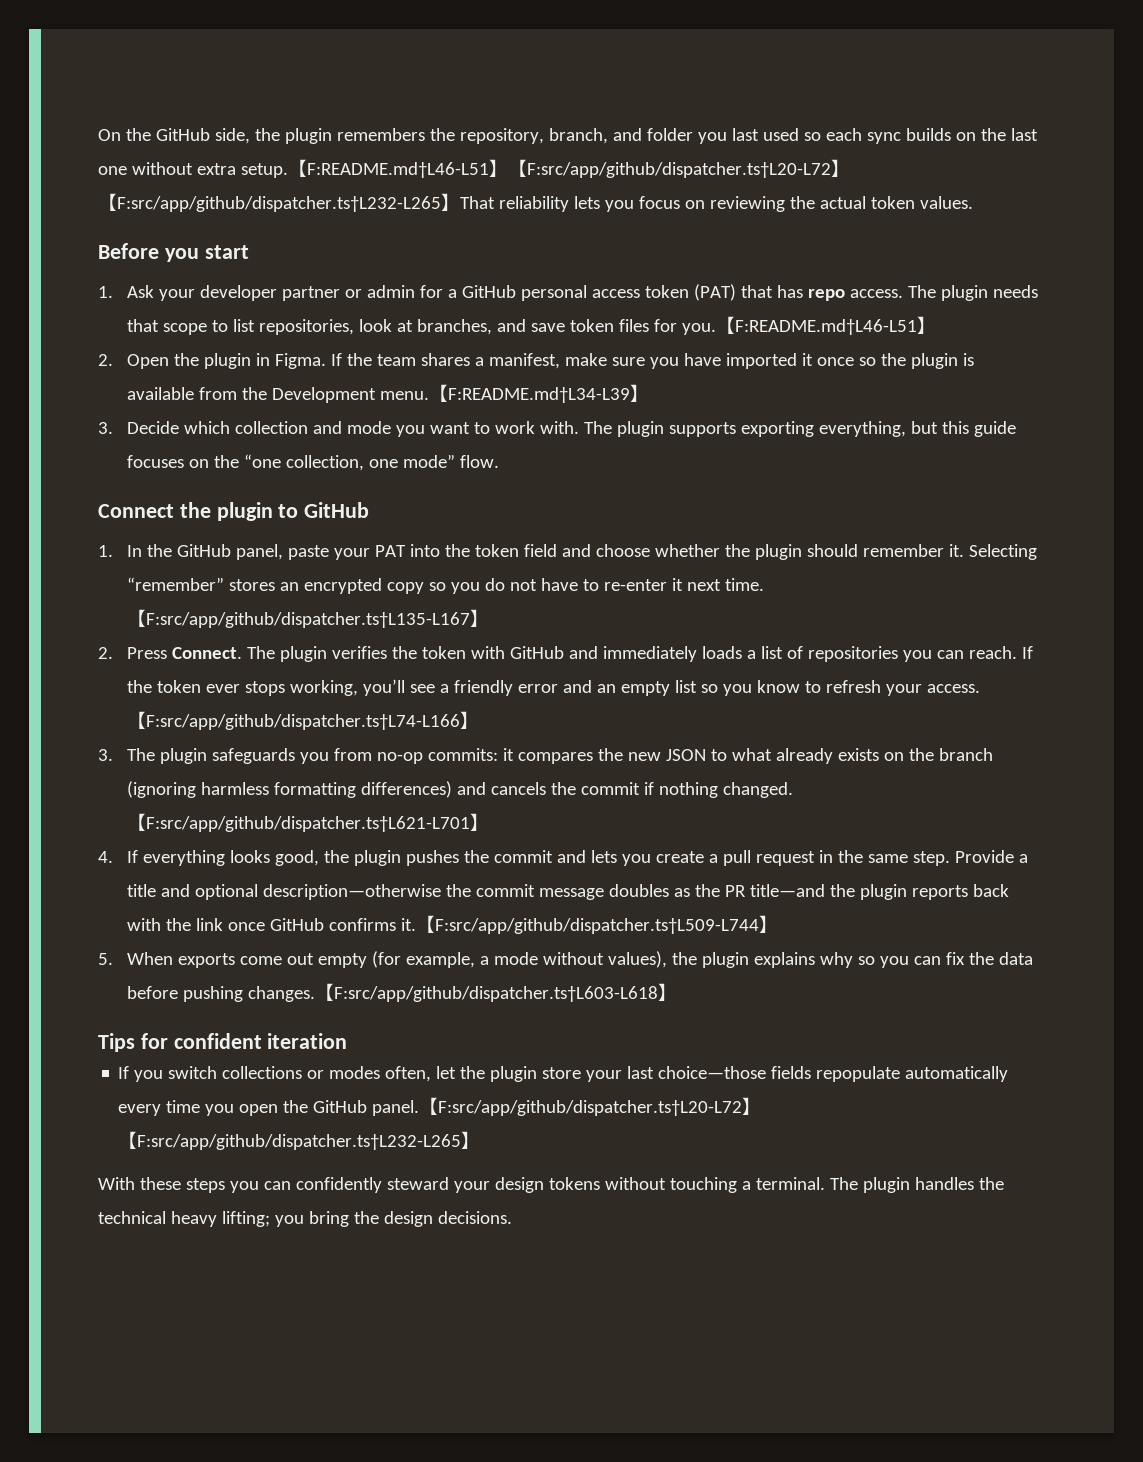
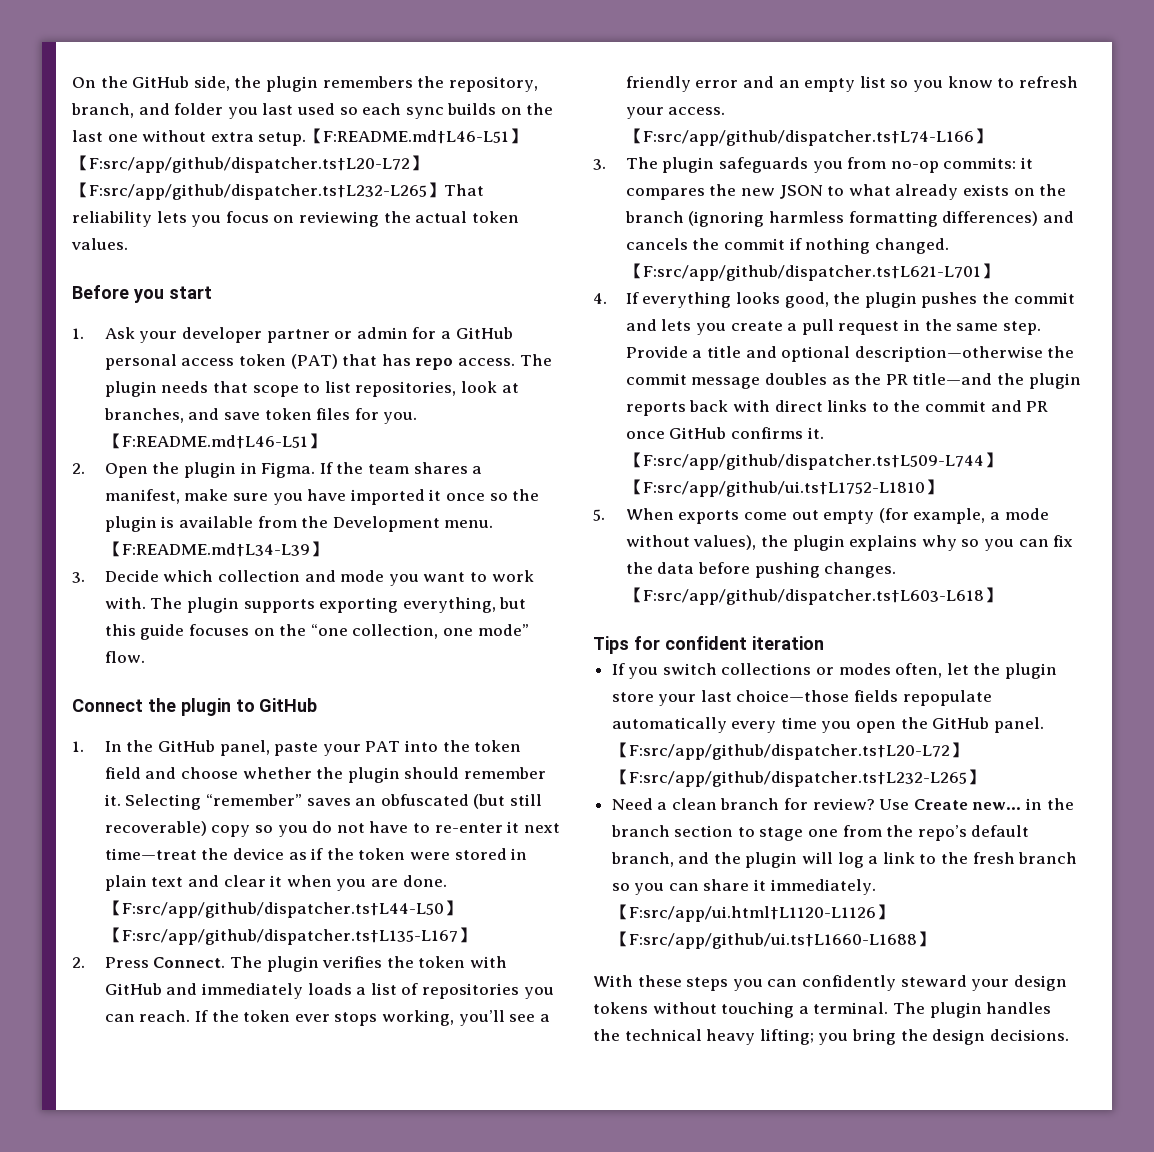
[229,578,383,594] stores an encrypted -> [306,794,542,809] [104,821,207,836] saves an obfuscated (but still recoverable)
[725,578,765,591] time. -> [104,848,528,860] [104,875,447,891] [104,900,461,918] time—treat the device as if the token were stored in plain text and clear it when you are done.【F:src/app/github/dispatcher.ts†L44-L50】
[166,918,224,931] the link -> [774,400,1049,412] direct links to the commit and PR
(779, 924) none -> [625,479,942,497] 【F:src/app/github/ui.ts†L1752-L1810】
(481, 1140) none -> [611,798,1074,810] [610,825,1030,841] [610,852,1078,868] [611,879,876,895] [611,904,893,922] [611,931,934,949] // Need a clean branch for review? Use Create new… in the branch section to stage one from the repo’s default branch, and the plugin will log a link to the fresh branch so you can share it immediately.【F:src/app/ui.html†L1120-L1126】【F:src/app/github/ui.ts†L1660-L1688】

